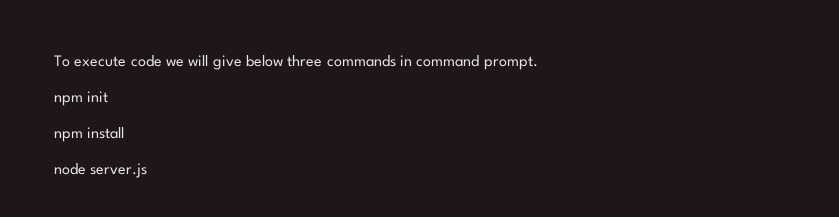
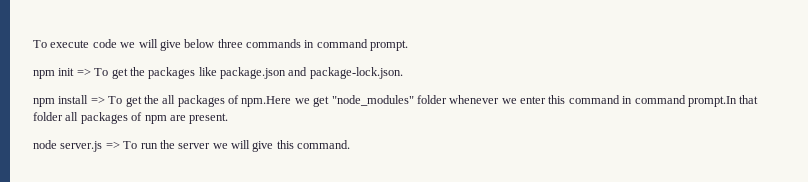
[54,127,125,142] [54,163,148,178] // npm install // node server.js -> [76,67,403,79] [33,95,759,107] [33,112,229,124] [33,140,351,152] => To get the packages like package.json and package-lock.json. // npm install => To get the all packages of npm.Here we get "node_modules" folder whenever we enter this command in command prompt.In that folder all packages of npm are present. // node server.js => To run the server we will give this command.

